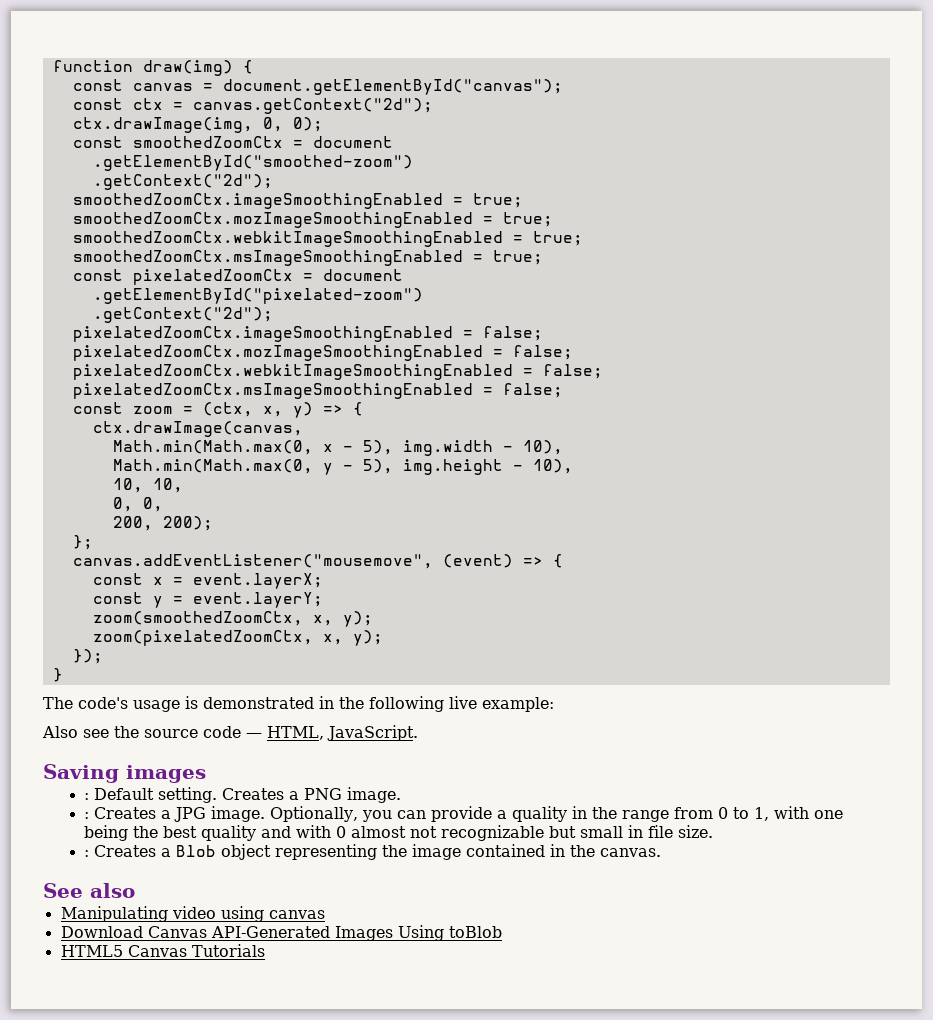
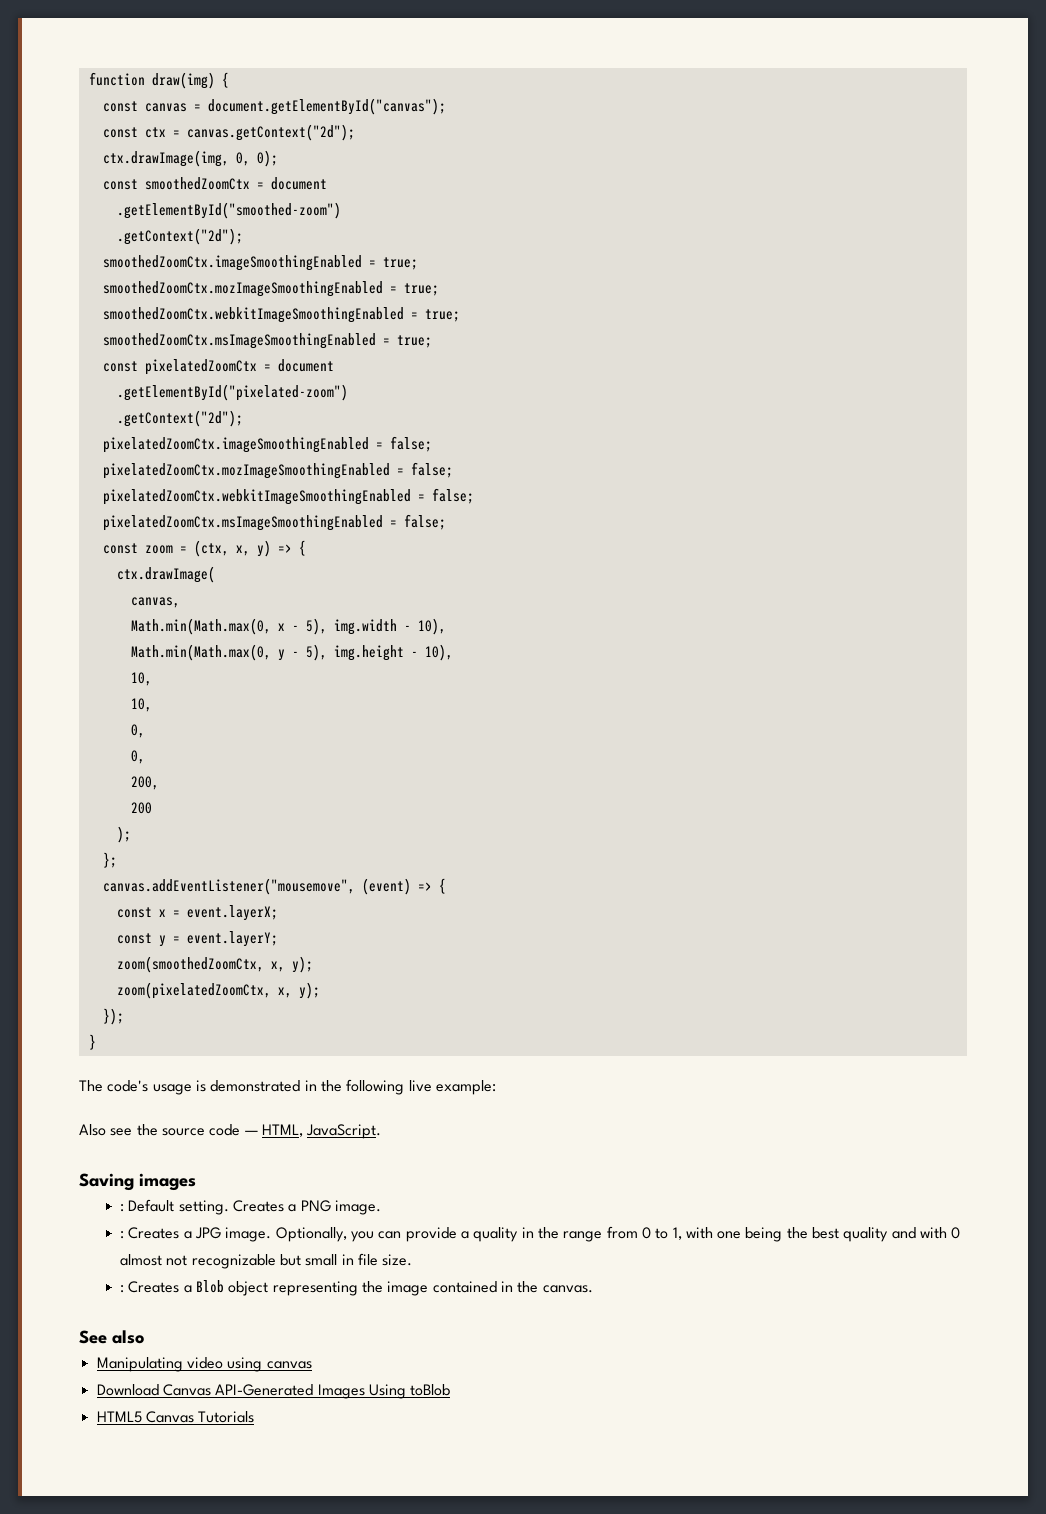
[92,421,303,437] ctx.drawImage(canvas, -> [116,566,215,583] [130,597,180,608] ctx.drawImage( // canvas,
(143, 485) none -> (152, 679) //
(133, 504) none -> (145, 731) //
[162,516,213,531] 200); -> [130,802,152,814] [116,826,131,843] // 200 // );

